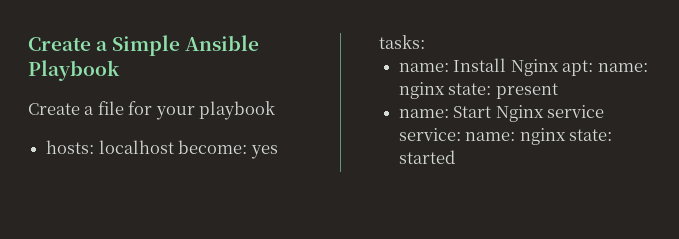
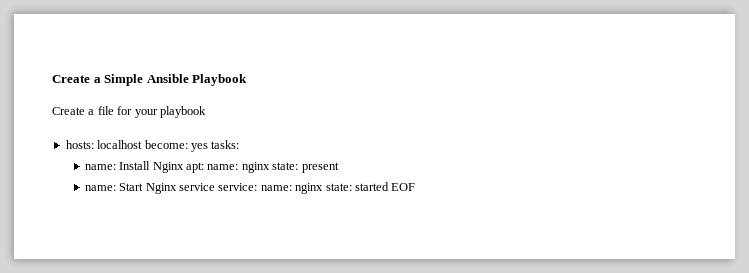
(455, 157) none -> [391,183,416,191] EOF

